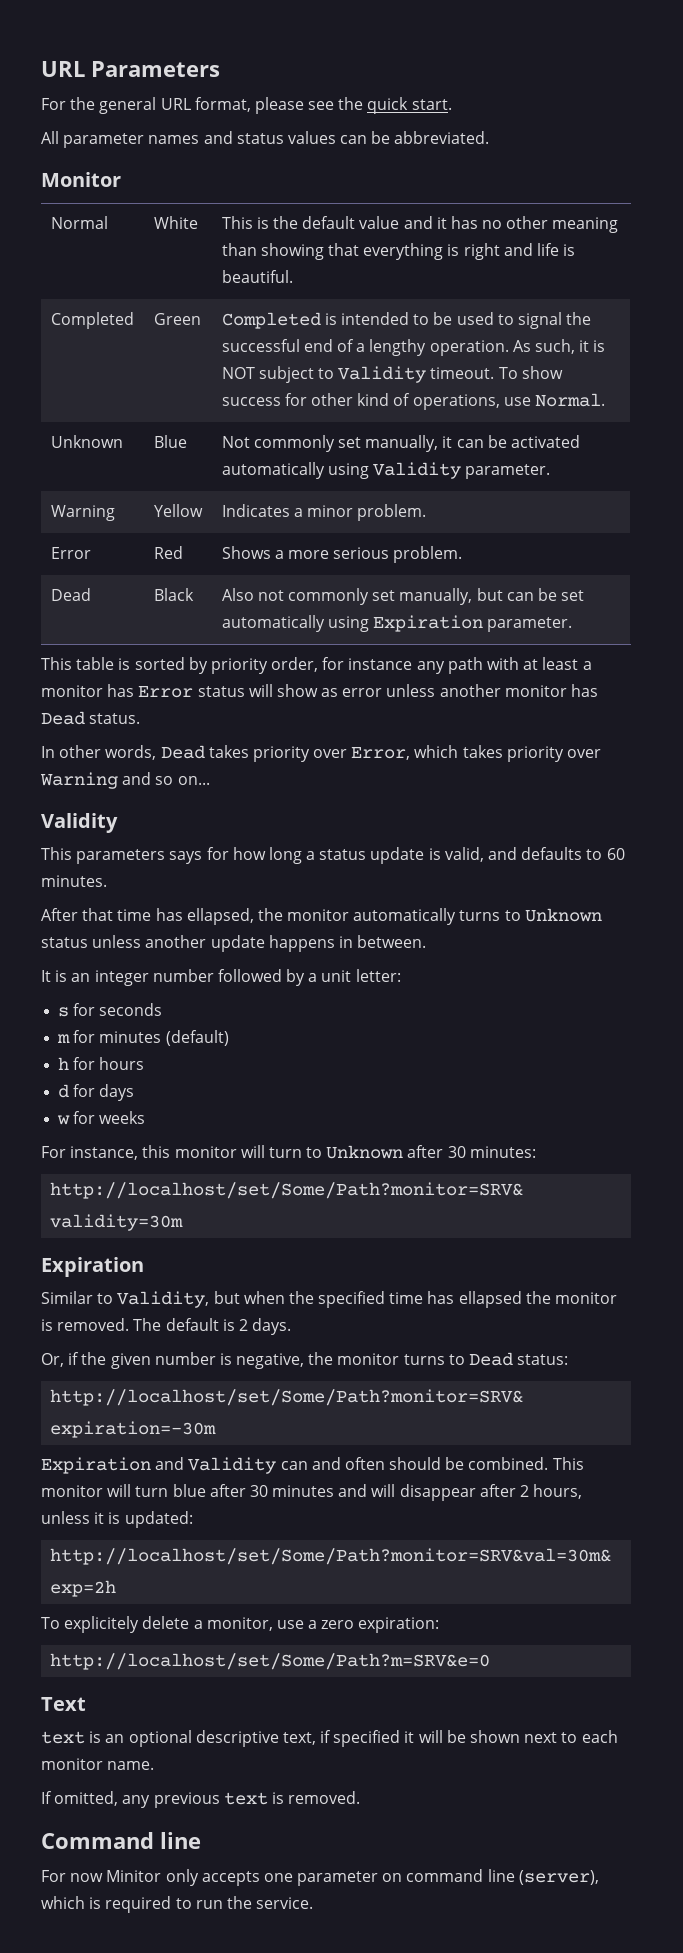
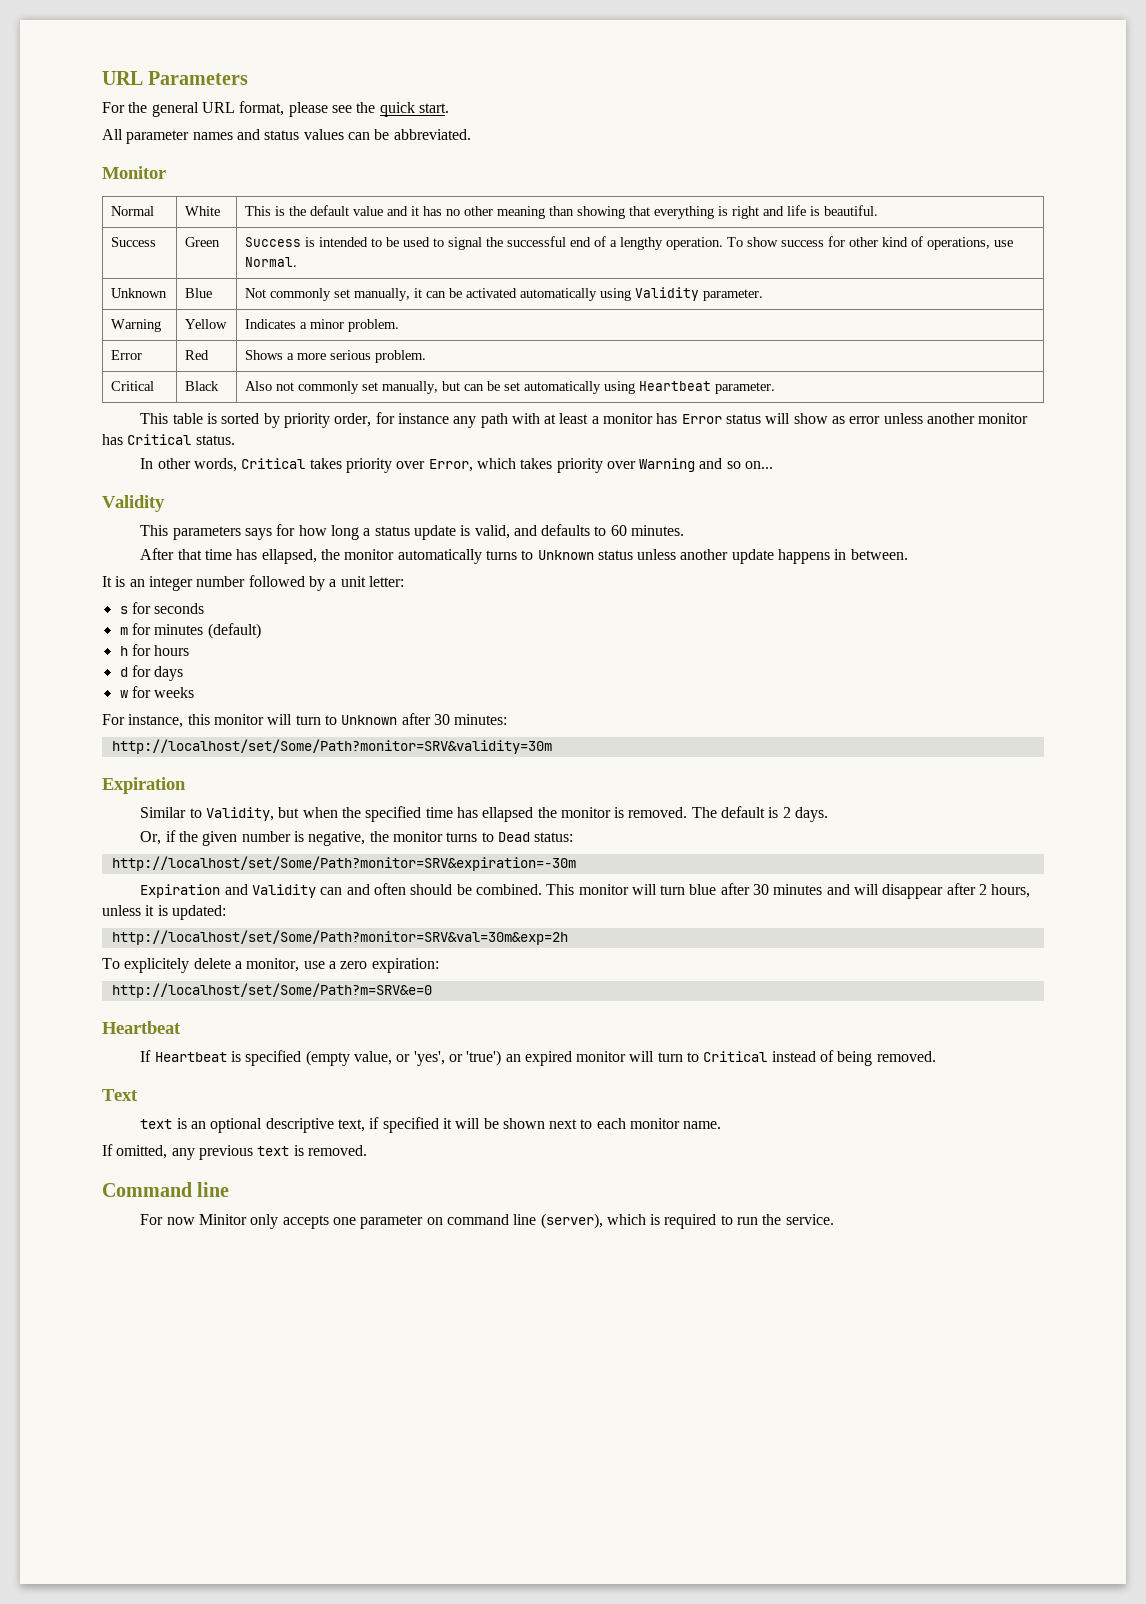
[50,312,134,329] Completed -> [111,237,157,247] Success
[221,312,321,329] Completed -> [245,237,302,247] Success
[512,339,606,354] [221,366,495,383] As such, it is NOT subject to Validity timeout. -> (724, 243) none
[50,588,91,601] Dead -> [111,381,155,391] Critical
[372,615,483,632] Expiration -> [639,381,712,391] Heartbeat
[41,711,85,725] Dead -> [127,434,192,445] Critical
[160,745,205,759] Dead -> [241,458,306,469] Critical
(491, 1661) none -> [102,1021,181,1034] [140,1050,936,1066] // Heartbeat // If Heartbeat is specified (empty value, or 'yes', or 'true') an expired monitor will turn to Critical instead of being removed.

